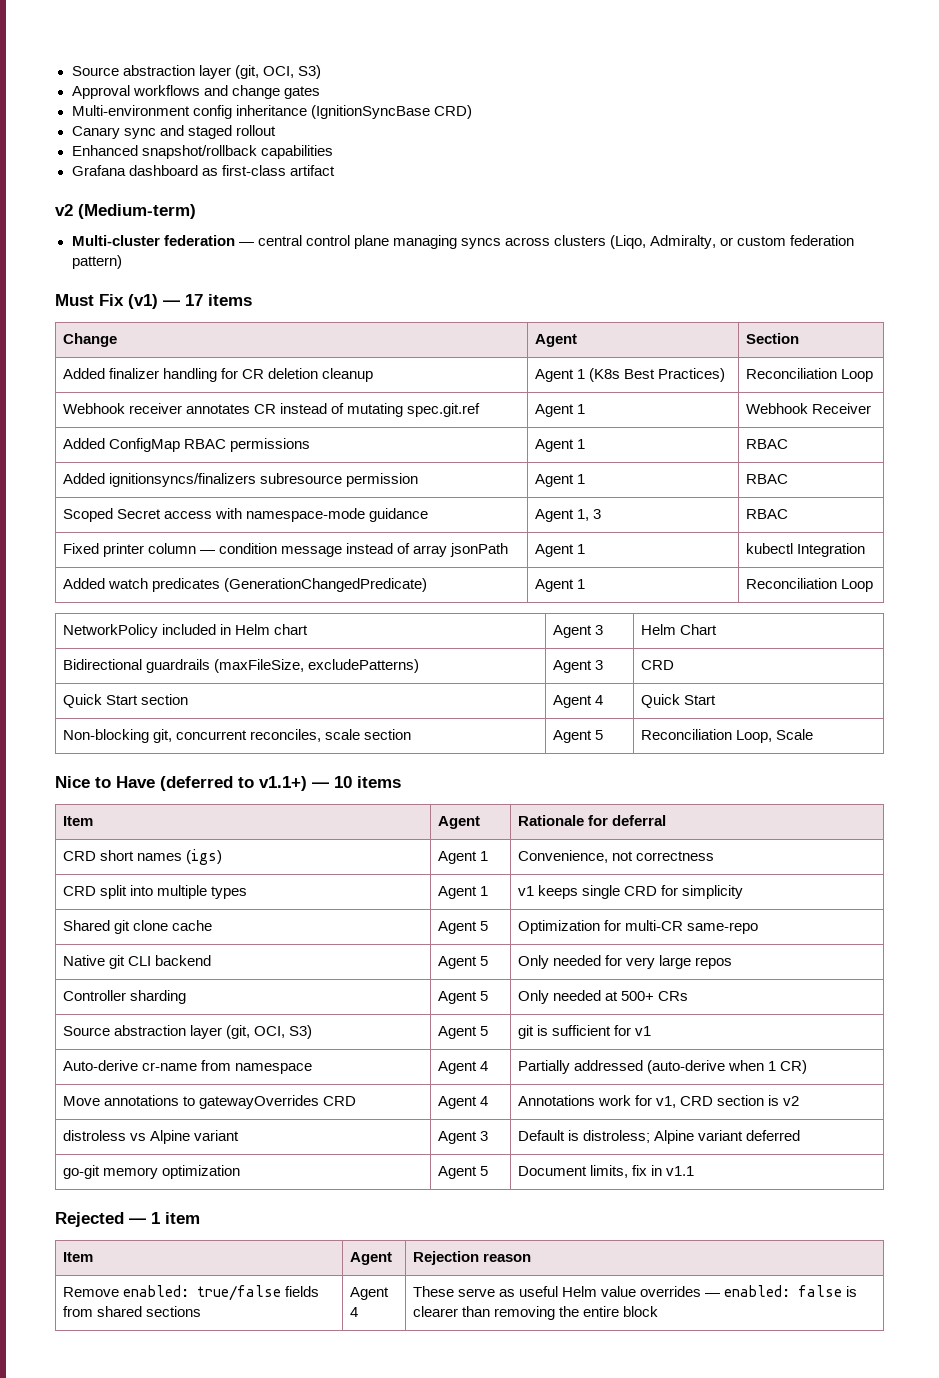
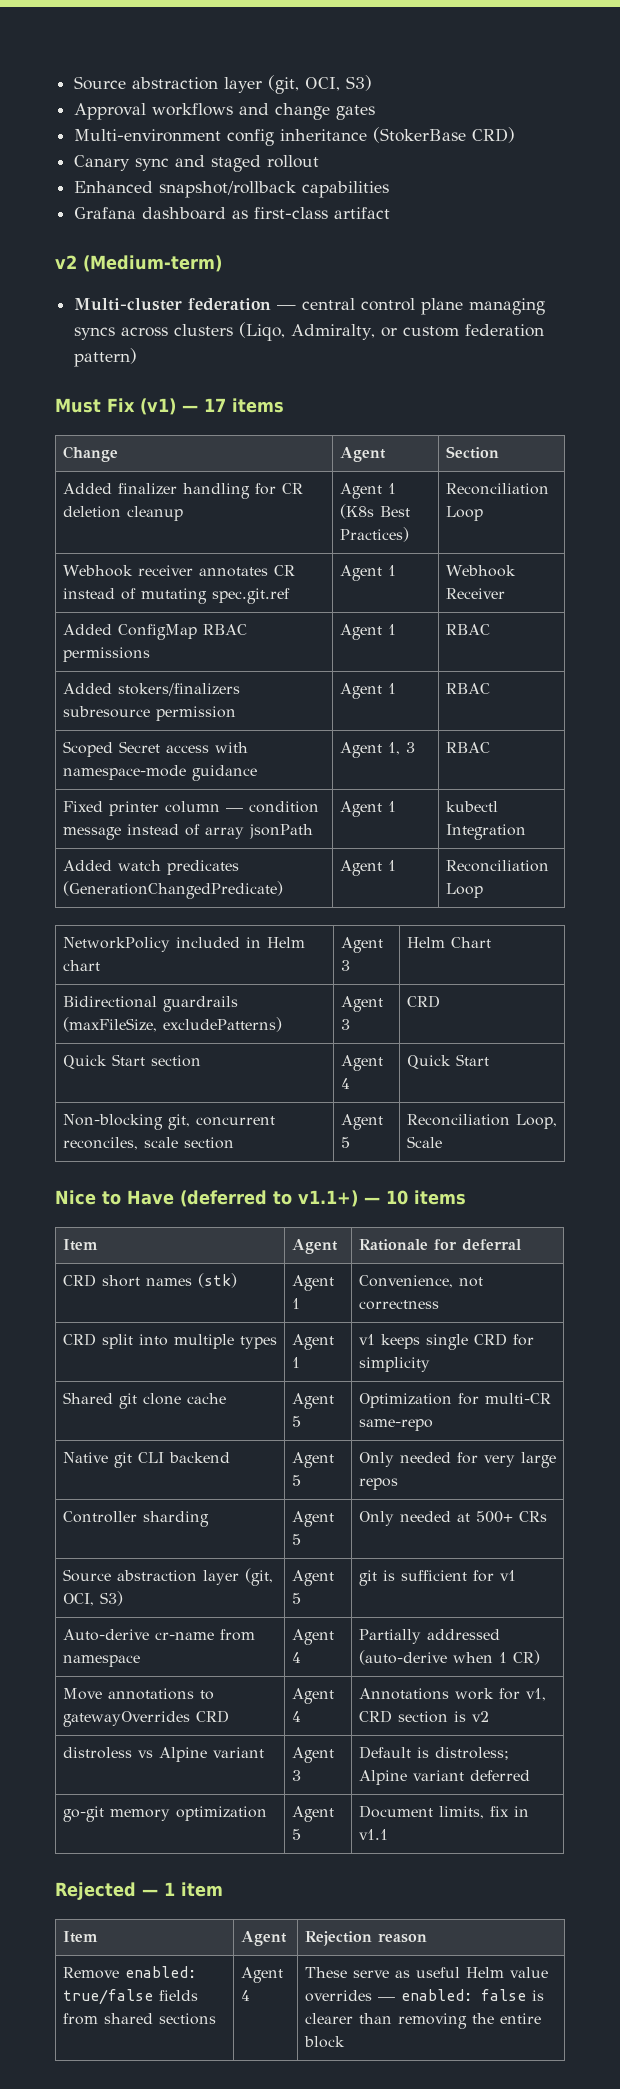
[310,105,430,119] (IgnitionSyncBase -> [373,127,467,143] (StokerBase
[108,473,256,487] ignitionsyncs/finalizers -> [117,683,240,696] stokers/finalizers
[185,849,222,865] (igs) -> [197,1273,237,1288] (stk)

